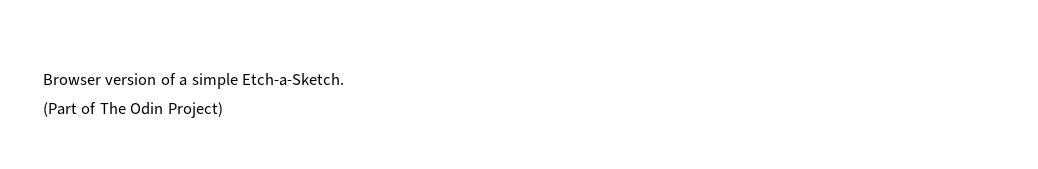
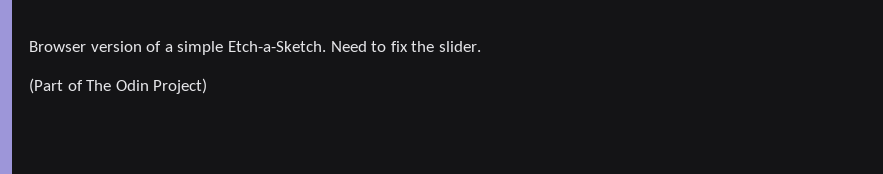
(345, 79) none -> [330,41,481,52] Need to fix the slider.

